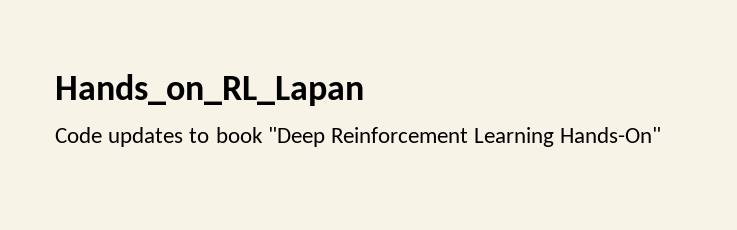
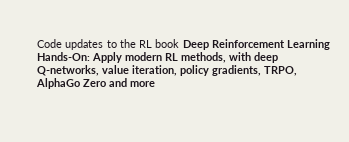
[55,74,364,106] Hands_on_RL_Lapan // -> (37, 43) none
[215,127,662,147] book "Deep Reinforcement Learning Hands-On" -> [119,39,330,50] [37,52,278,63] [37,65,297,76] [36,78,155,89] the RL book Deep Reinforcement Learning Hands-On: Apply modern RL methods, with deep Q-networks, value iteration, policy gradients, TRPO, AlphaGo Zero and more

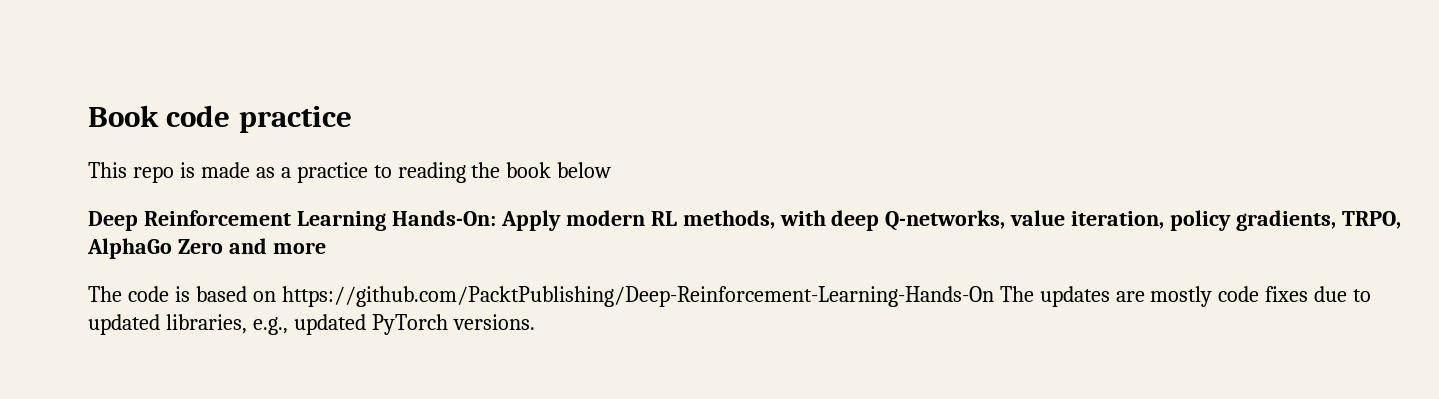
[37,39,180,50] Code updates to the RL book -> [88,105,352,133] [88,162,612,183] Book code practice // This repo is made as a practice to reading the book below //
(155, 84) none -> [88,286,1372,307] [88,314,535,335] // The code is based on https://github.com/PacktPublishing/Deep-Reinforcement-Learning-Hands-On The updates are mostly code fixes due to updated libraries, e.g., updated PyTorch versions.

